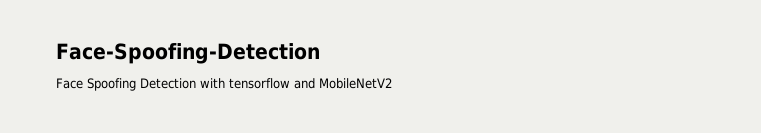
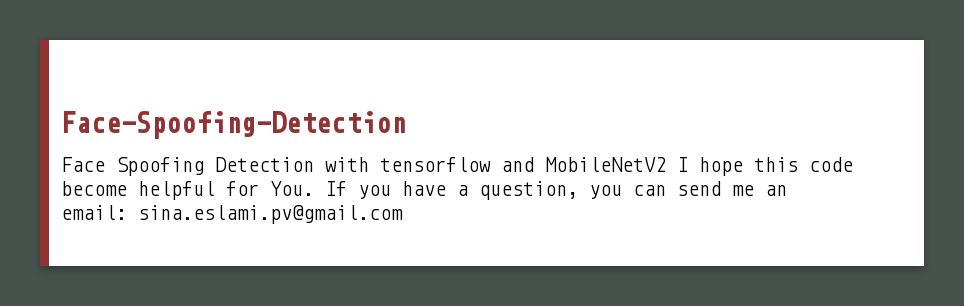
(392, 83) none -> [677,157,853,176] [61,181,787,200] [61,205,403,224] I hope this code become helpful for You. If you have a question, you can send me an email: sina.eslami.pv@gmail.com

